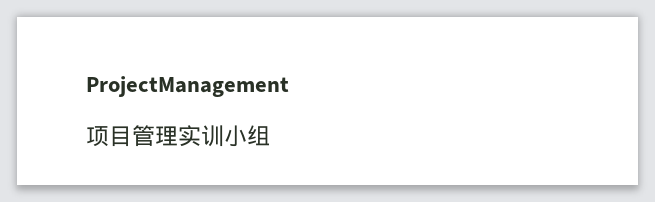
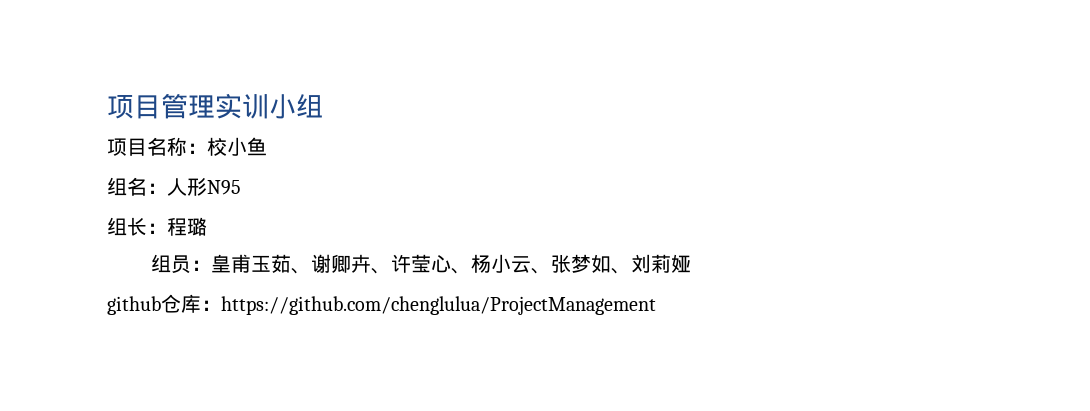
[86,76,289,97] ProjectManagement // -> (107, 107) none
(270, 135) none -> [107,137,267,156] [107,177,241,196] [107,217,207,236] [150,254,691,274] [107,294,656,315] // 项目名称：校小鱼 // 组名：人形N95 // 组长：程璐 // 组员：皇甫玉茹、谢卿卉、许莹心、杨小云、张梦如、刘莉娅 // github仓库：https://github.com/chenglulua/ProjectManagement

